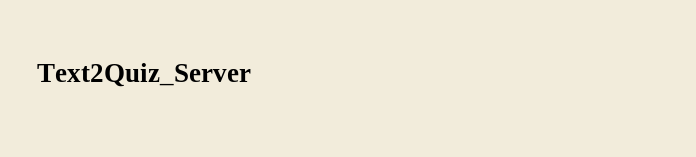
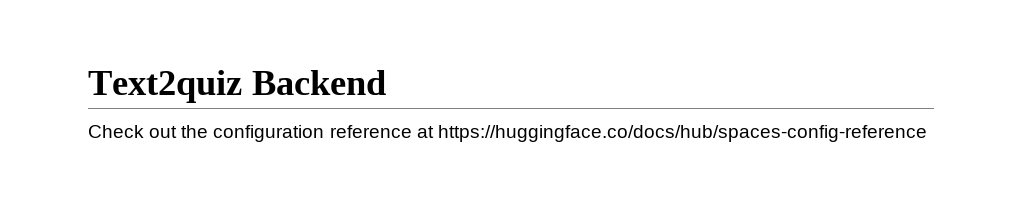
[37,63,251,87] Text2Quiz_Server -> [88,70,386,103] [88,125,927,142] Text2quiz Backend // Check out the configuration reference at https://huggingface.co/docs/hub/spaces-config-reference

